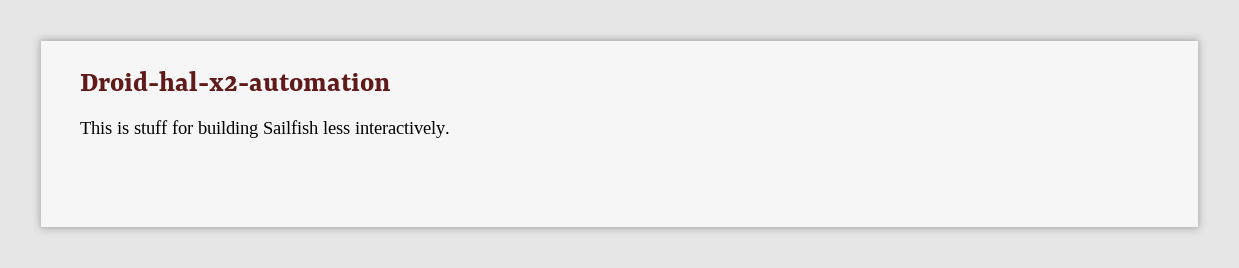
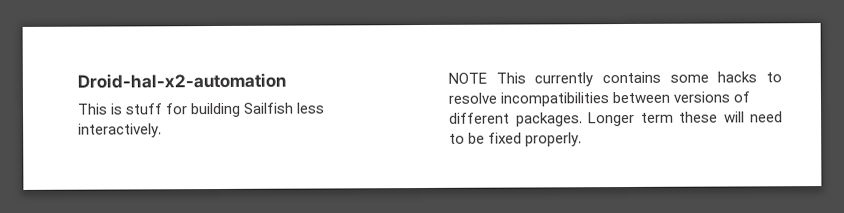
(450, 129) none -> [448,71,782,87] [448,91,751,107] [449,111,783,127] [449,132,583,147] // NOTE This currently contains some hacks to resolve incompatibilities between versions of different packages. Longer term these will need to be fixed properly.

